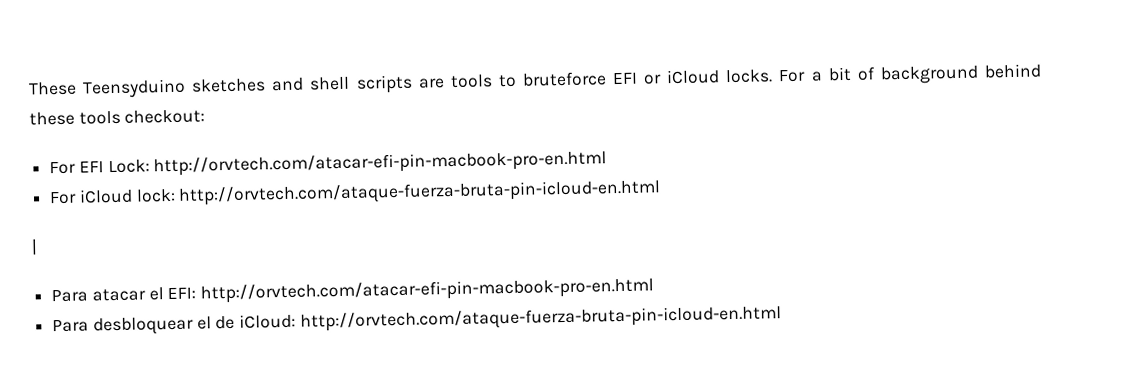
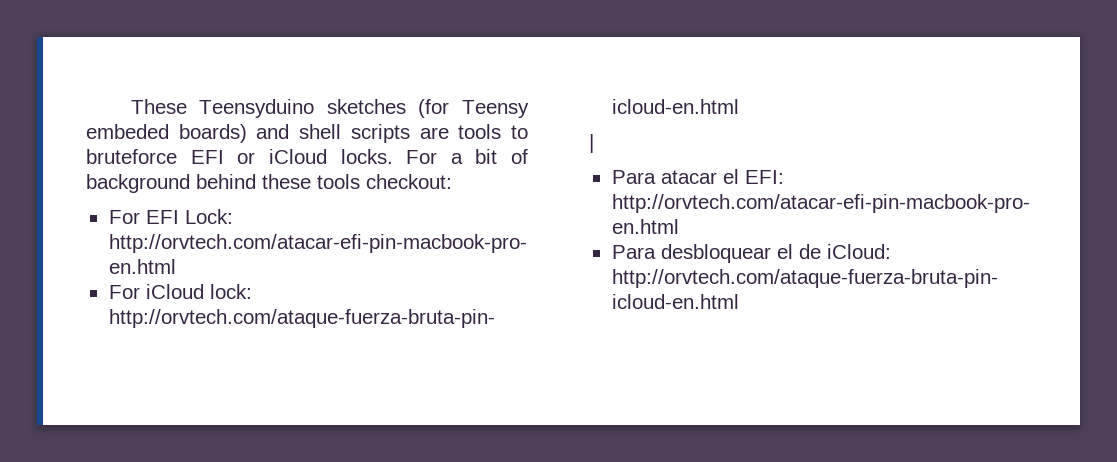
(267, 85) none -> [418,99,530,118] [86,124,247,143] (for Teensy embeded boards)

